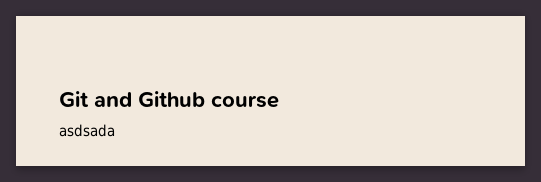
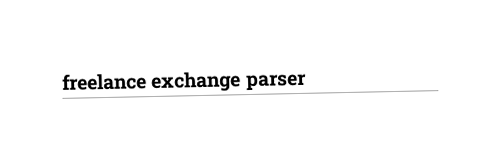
[59,91,279,108] [59,124,115,137] Git and Github course // asdsada -> [61,71,307,94] freelance exchange parser

